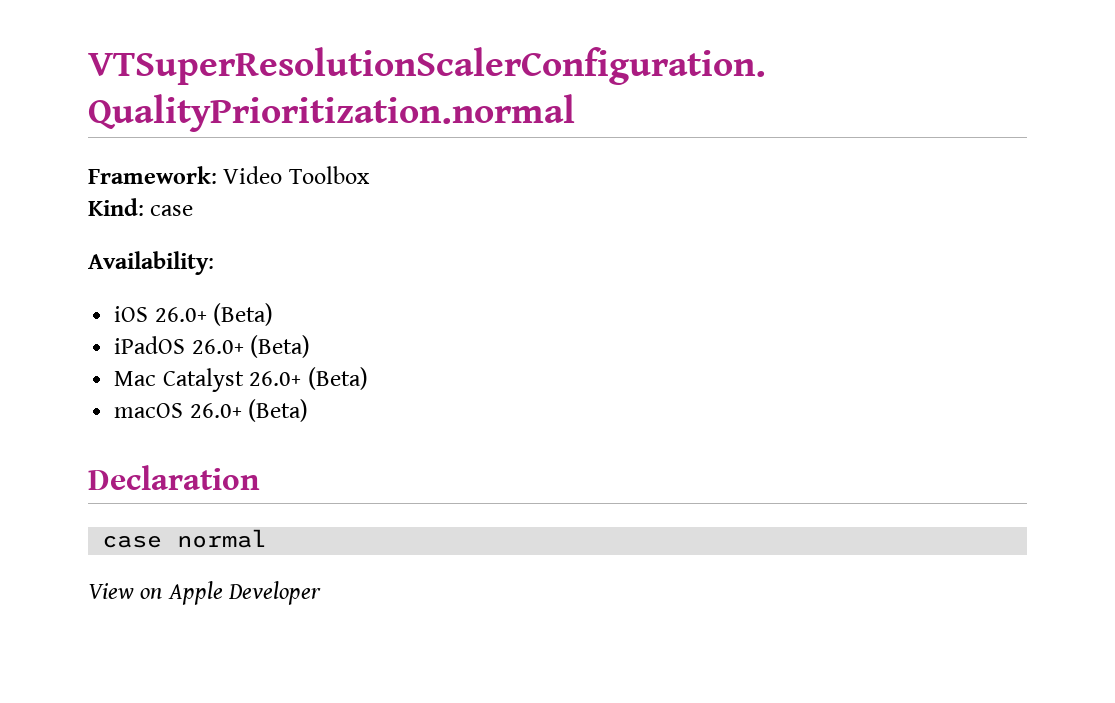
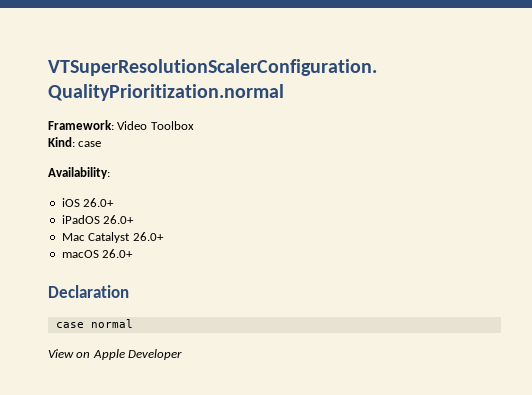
[213,303,274,326] (Beta) -> (115, 202) none
[250,335,311,358] (Beta) -> (135, 219) none
[307,367,368,390] (Beta) -> (164, 236) none
[248,399,309,422] (Beta) -> (134, 253) none

